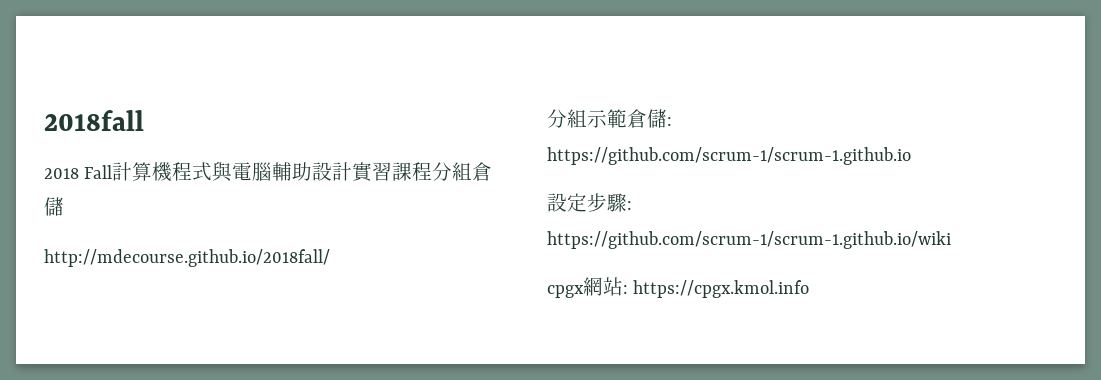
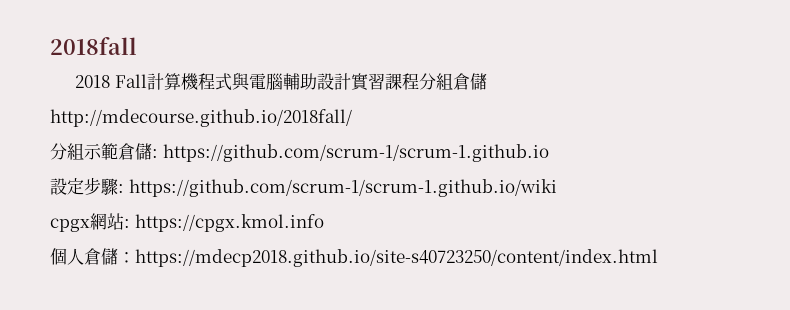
(810, 289) none -> [50,248,658,267] // 個人倉儲：https://mdecp2018.github.io/site-s40723250/content/index.html

